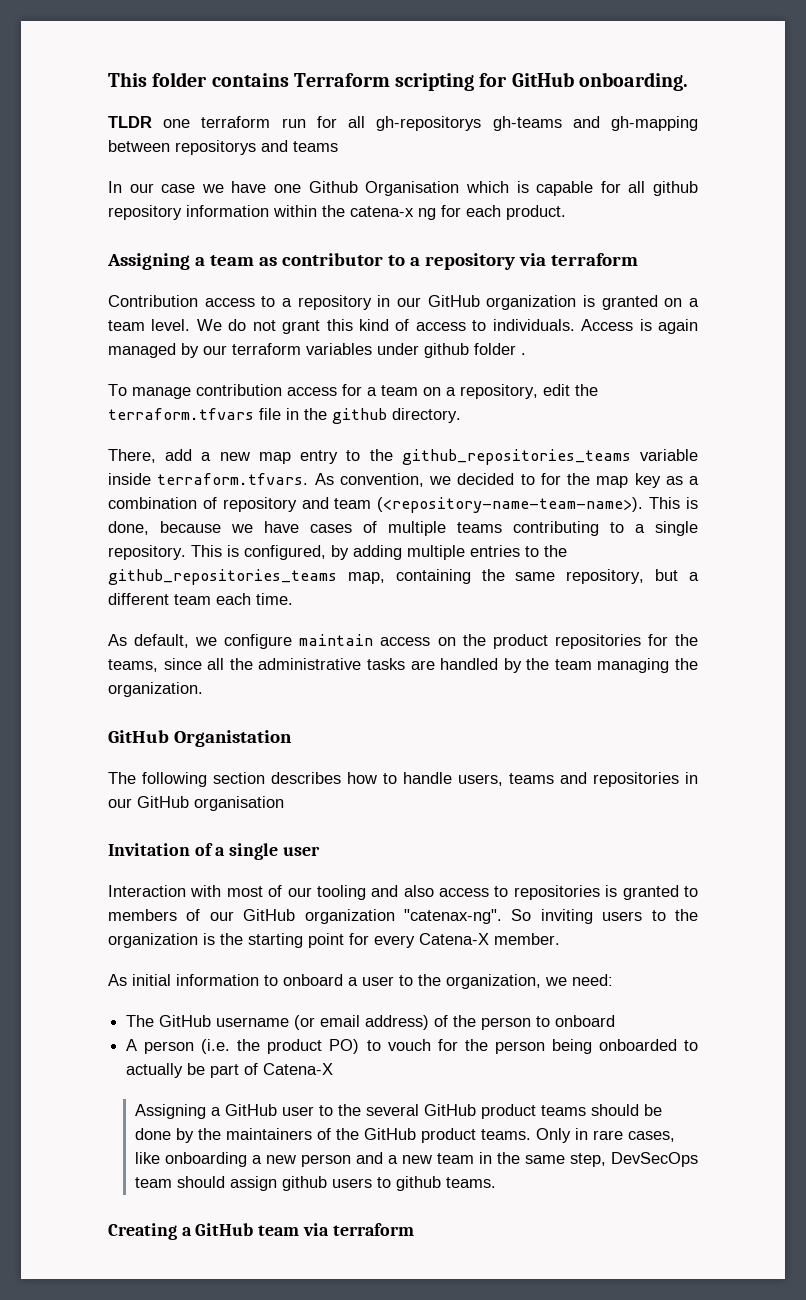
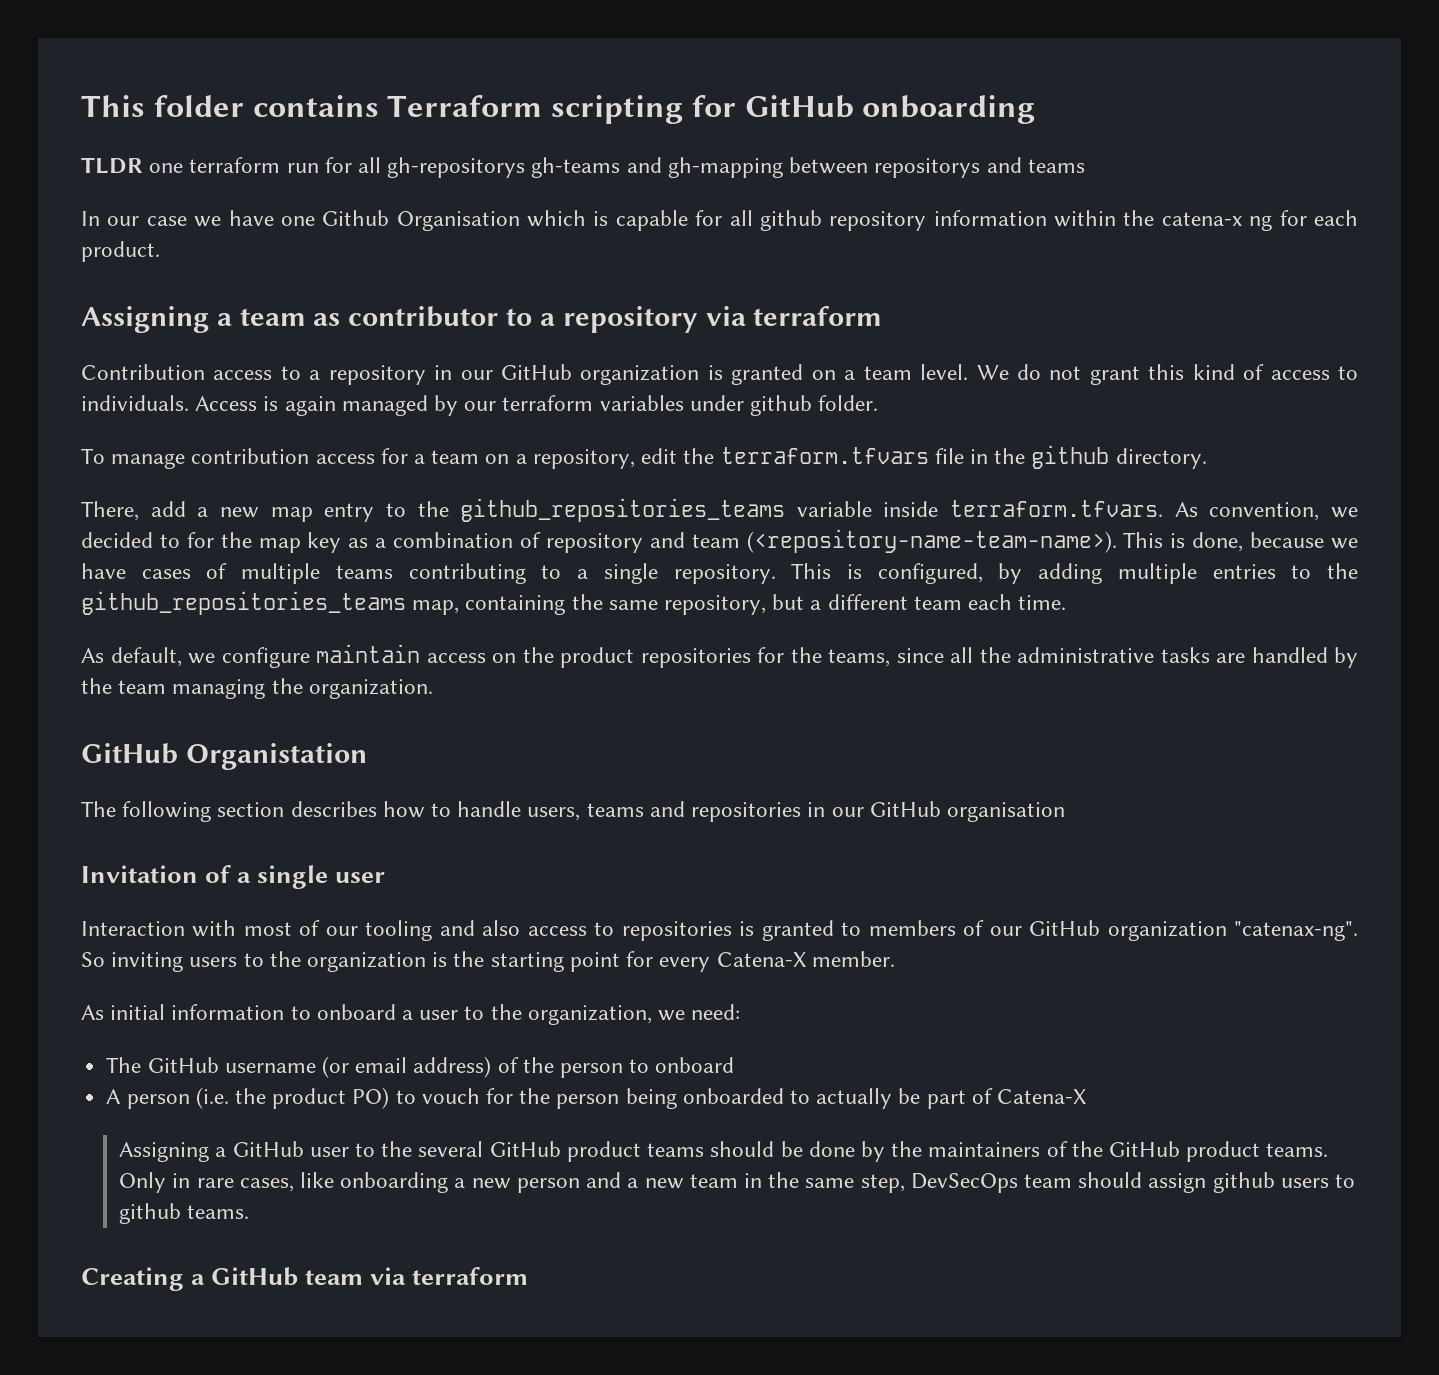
[578,72,688,91] onboarding. -> [862,95,1036,124] onboarding
[474,343,526,355] folder . -> [818,395,879,411] folder.

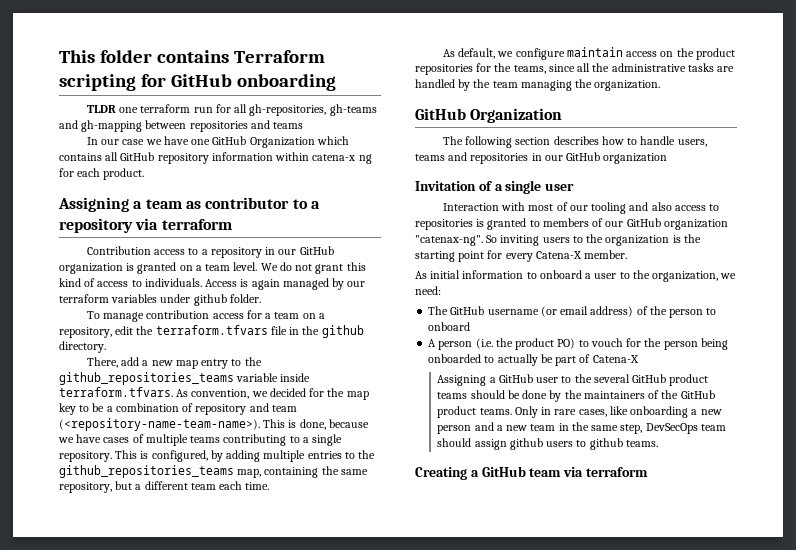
[387,157,526,178] gh-repositorys -> [249,104,327,116] gh-repositories,
[874,158,981,178] repositorys -> [189,121,248,132] repositories
[322,210,822,231] Github Organisation which is capable for all github -> [212,136,349,148] [59,152,155,161] GitHub Organization which contains all GitHub
[1123,210,1155,226] the -> (310, 156) none
[159,534,180,548] to -> (306, 392) none
[348,538,369,548] as -> [79,403,105,412] to be
[185,743,367,770] Organistation -> [470,108,563,123] Organization
[946,802,1065,822] organisation -> [603,153,668,164] organization

